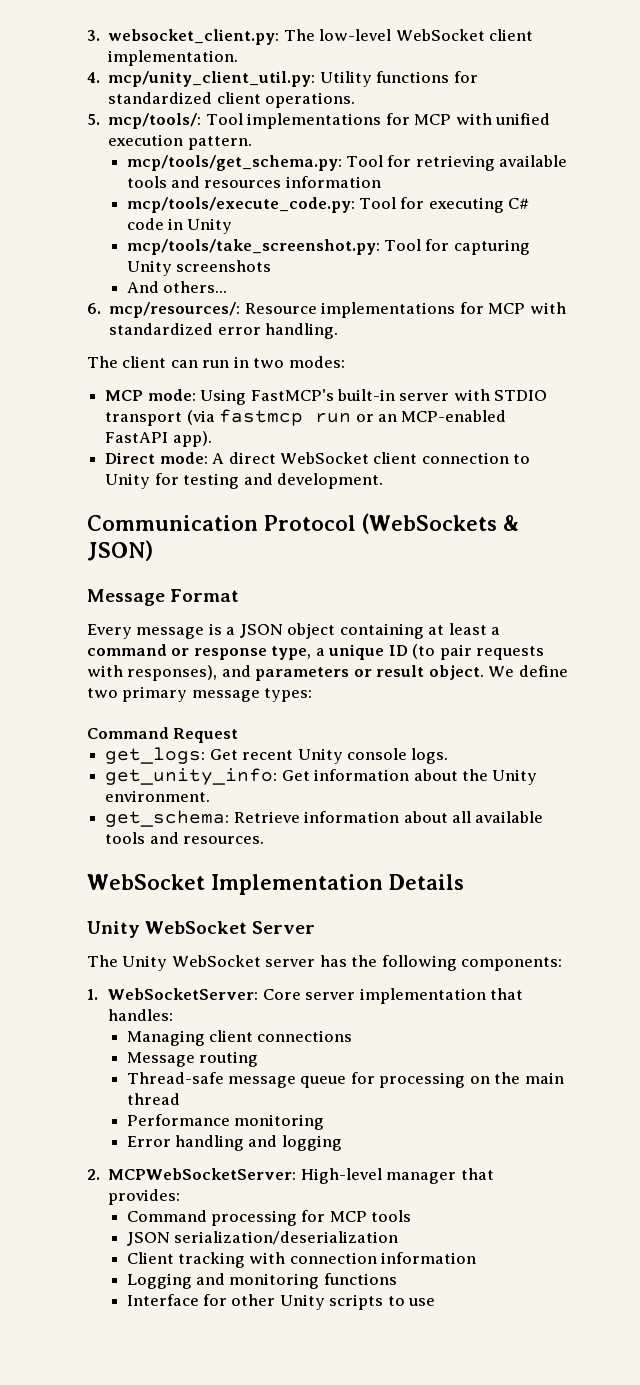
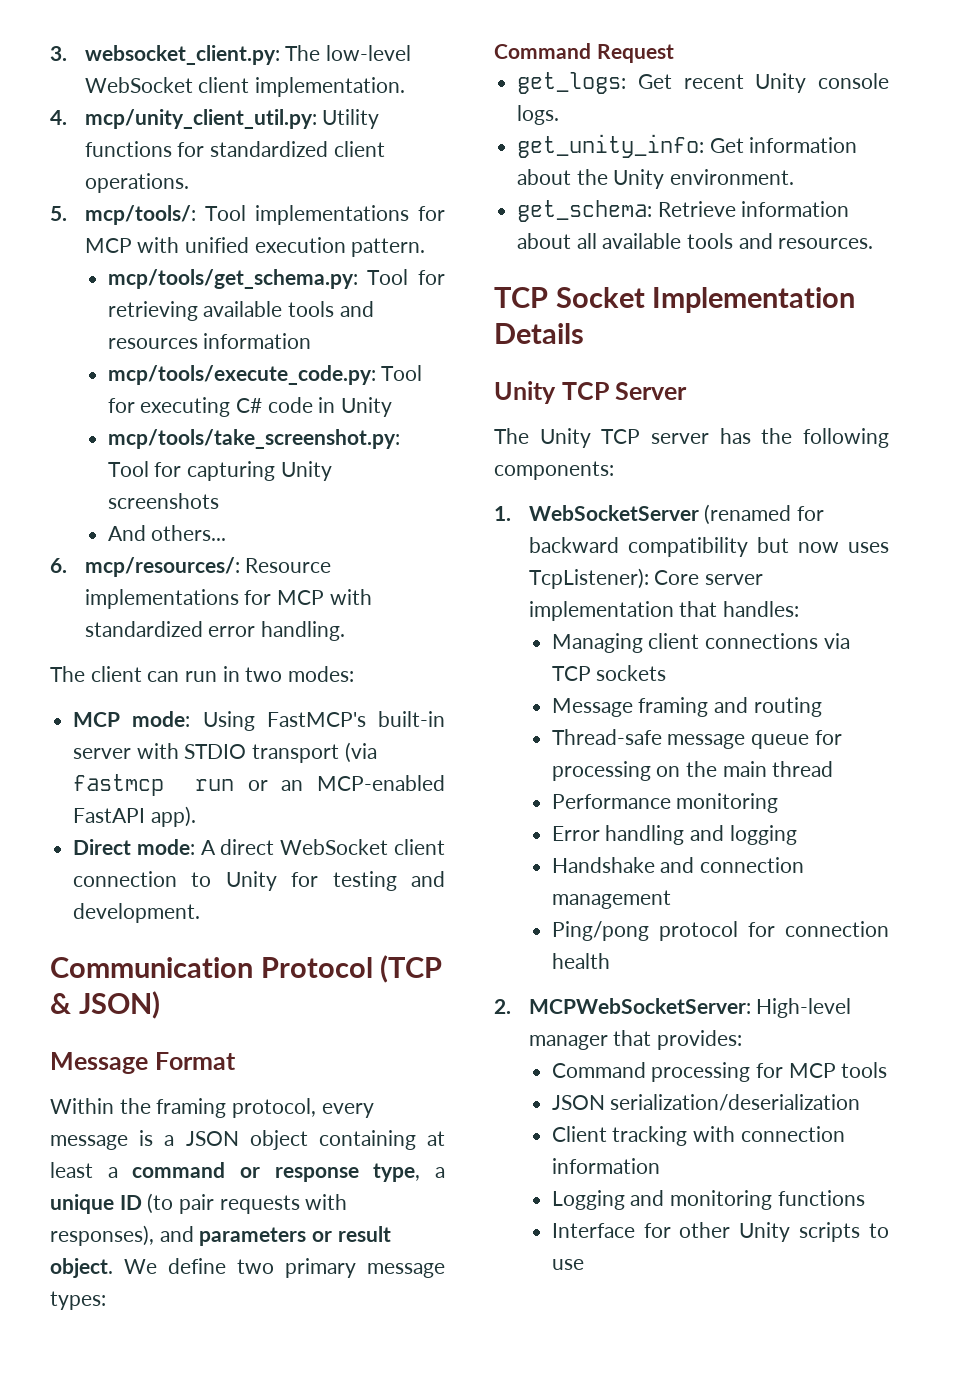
[362,513,497,534] (WebSockets -> [380,955,443,983] (TCP
[87,624,132,639] Every -> [50,1098,374,1118] Within the framing protocol, every
[87,874,205,890] WebSocket -> [494,287,645,308] TCP Socket
[145,921,248,934] WebSocket -> [561,382,609,400] TCP
[171,955,261,967] WebSocket -> [601,429,641,444] TCP
[108,988,259,1000] WebSocketServer: -> [528,504,824,525] [528,537,889,557] [528,568,649,589] WebSocketServer (renamed for backward compatibility but now uses TcpListener):
[126,1052,195,1067] // Message -> [823,633,850,649] [551,665,667,681] [551,697,749,717] via TCP sockets // Message framing and
(342, 1143) none -> [551,857,805,873] [551,890,671,909] [551,921,889,941] [551,953,610,969] // Handshake and connection management // Ping/pong protocol for connection health

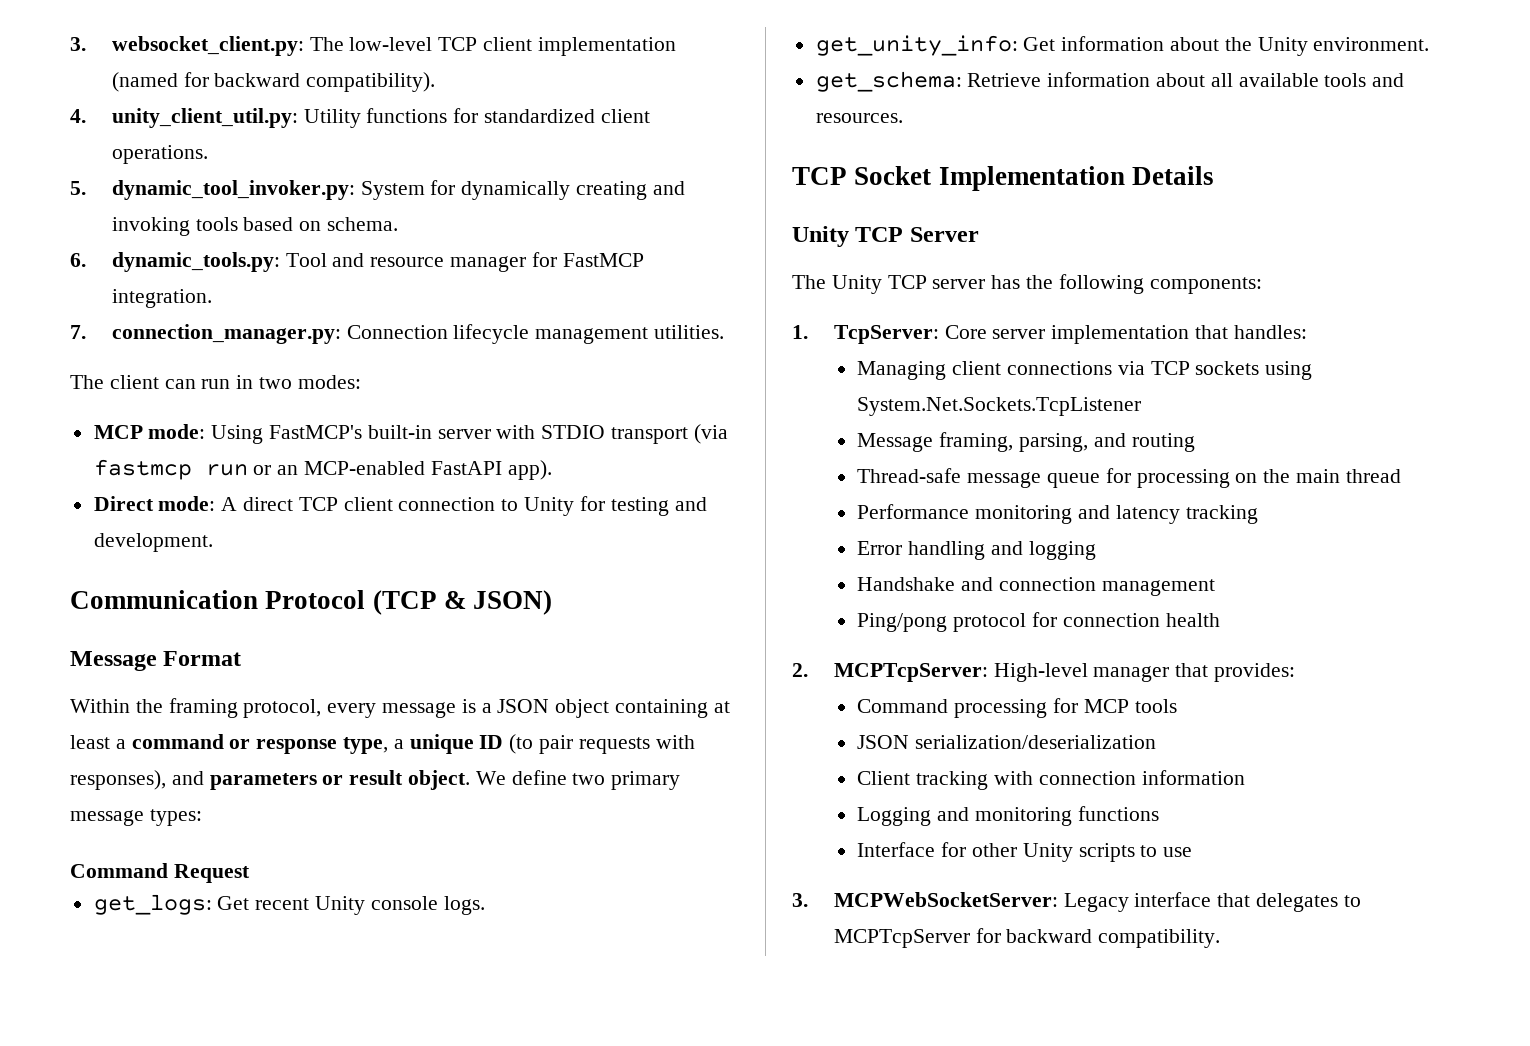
[84,77,405,97] WebSocket client implementation. -> [438,37,676,56] [111,72,436,92] TCP client implementation (named for backward compatibility).
[84,109,317,129] mcp/unity_client_util.py: -> [111,108,298,128] unity_client_util.py:
[84,205,445,225] [84,237,426,257] [107,269,445,289] [107,301,374,321] [107,333,312,349] [107,365,423,385] [107,397,393,417] [107,429,400,449] [107,461,332,481] [107,493,219,509] [107,525,227,541] [50,557,332,577] [84,589,372,609] [84,621,345,641] mcp/tools/: Tool implementations for MCP with unified execution pattern. // mcp/tools/get_schema.py: Tool for retrieving available tools and resources information // mcp/tools/execute_code.py: Tool for executing C# code in Unity // mcp/tools/take_screenshot.py: Tool for capturing Unity screenshots // And others... // 6. mcp/resources/: Resource implementations for MCP with standardized error handling. -> [111,180,685,200] [111,217,399,236] [70,252,644,272] [111,289,212,308] [70,324,725,344] dynamic_tool_invoker.py: System for dynamically creating and invoking tools based on schema. // 6. dynamic_tools.py: Tool and resource manager for FastMCP integration. // 7. connection_manager.py: Connection lifecycle management utilities.
[280,839,389,855] WebSocket -> [298,497,338,511] TCP
[528,504,824,525] [528,537,889,557] [528,568,649,589] WebSocketServer (renamed for backward compatibility but now uses TcpListener): -> [833,325,939,344] TcpServer:
[551,697,709,717] // Message framing -> [1265,361,1313,380] [857,397,1142,416] [857,432,1089,452] using System.Net.Sockets.TcpListener // Message framing, parsing,
(779, 803) none -> [1078,505,1258,524] and latency tracking
[528,998,751,1014] MCPWebSocketServer: -> [833,663,988,682] MCPTcpServer:
(584, 1264) none -> [792,892,1361,912] [833,928,1221,948] // 3. MCPWebSocketServer: Legacy interface that delegates to MCPTcpServer for backward compatibility.

